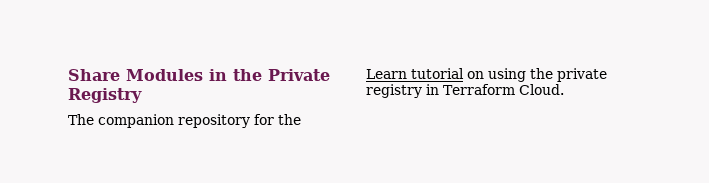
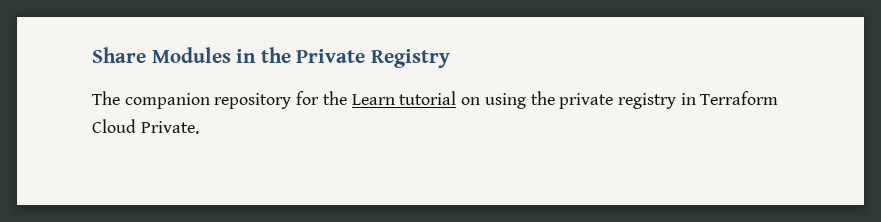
[518,84,564,95] Cloud. -> [92,119,199,134] Cloud Private.

